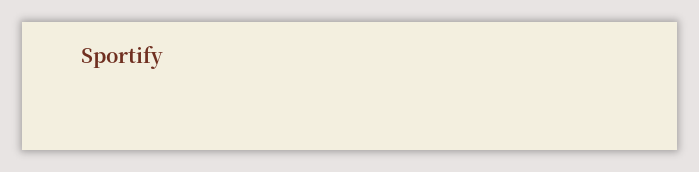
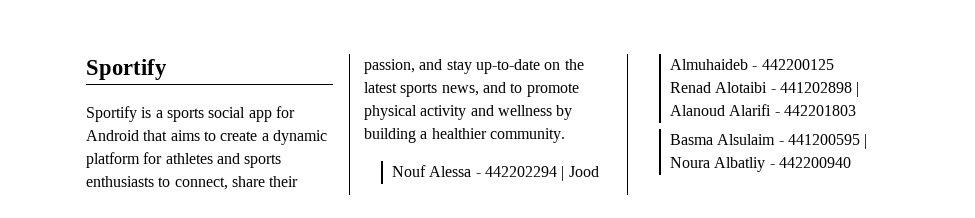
[81,46,163,69] Sportify -> [86,59,167,80] [86,106,295,122] [86,130,327,145] [86,152,282,168] [86,176,299,190] [364,59,584,74] [364,82,579,97] [364,105,573,120] [364,128,565,143] [392,165,599,181] [670,59,834,70] [670,82,860,97] [670,104,856,116] [670,134,868,149] [670,157,851,172] Sportify // Sportify is a sports social app for Android that aims to create a dynamic platform for athletes and sports enthusiasts to connect, share their passion, and stay up-to-date on the latest sports news, and to promote physical activity and wellness by building a healthier community. // Nouf Alessa - 442202294 | Jood Almuhaideb - 442200125 // Renad Alotaibi - 441202898 | Alanoud Alarifi - 442201803 // Basma Alsulaim - 441200595 | Noura Albatliy - 442200940

